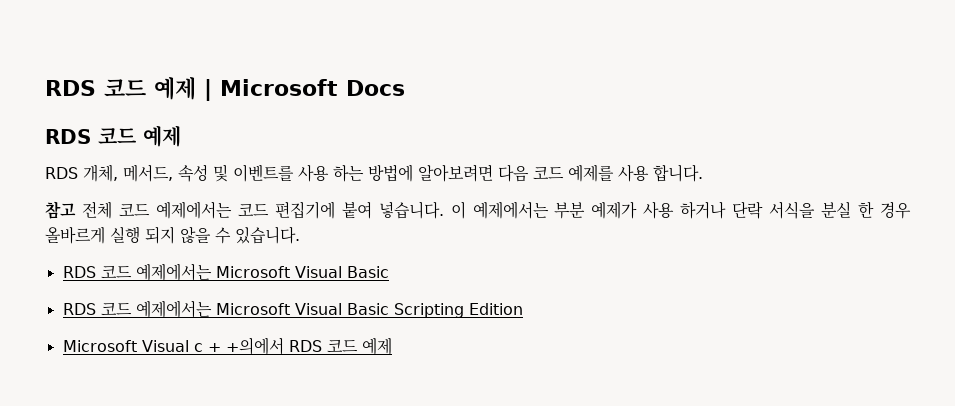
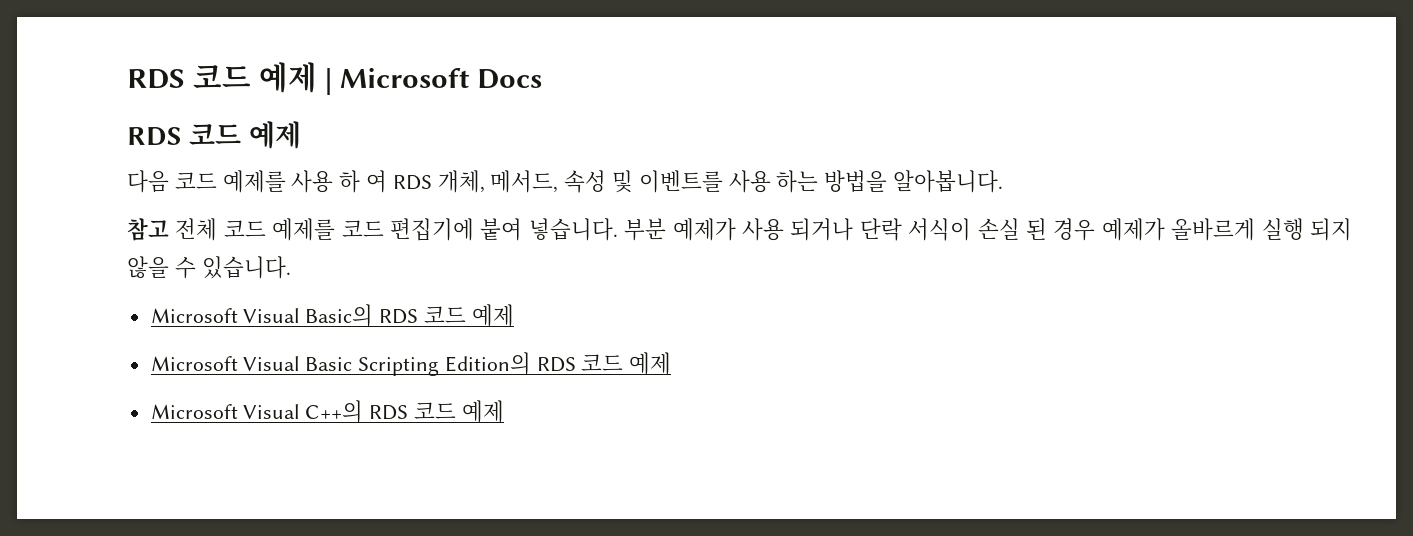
(181, 136) none -> [127,170,388,193] 다음 코드 예제를 사용 하 여
[368,164,703,182] 방법에 알아보려면 다음 코드 예제를 사용 합니다. -> [824,170,1004,193] 방법을 알아봅니다.
[155,201,232,219] 예제에서는 -> [272,218,336,241] 예제를
[450,201,549,219] 이 예제에서는 -> (618, 229) none
[680,201,912,219] 하거나 단락 서식을 분실 한 경우 -> [790,218,1165,241] 되거나 단락 서식이 손실 된 경우 예제가
[62,263,389,281] [62,300,523,318] [62,337,284,355] RDS 코드 예제에서는 Microsoft Visual Basic // RDS 코드 예제에서는 Microsoft Visual Basic Scripting Edition // Microsoft Visual c + +의에서 -> [150,304,514,327] [150,352,672,376] [150,400,364,423] Microsoft Visual Basic의 RDS 코드 예제 // Microsoft Visual Basic Scripting Edition의 RDS 코드 예제 // Microsoft Visual C++의

